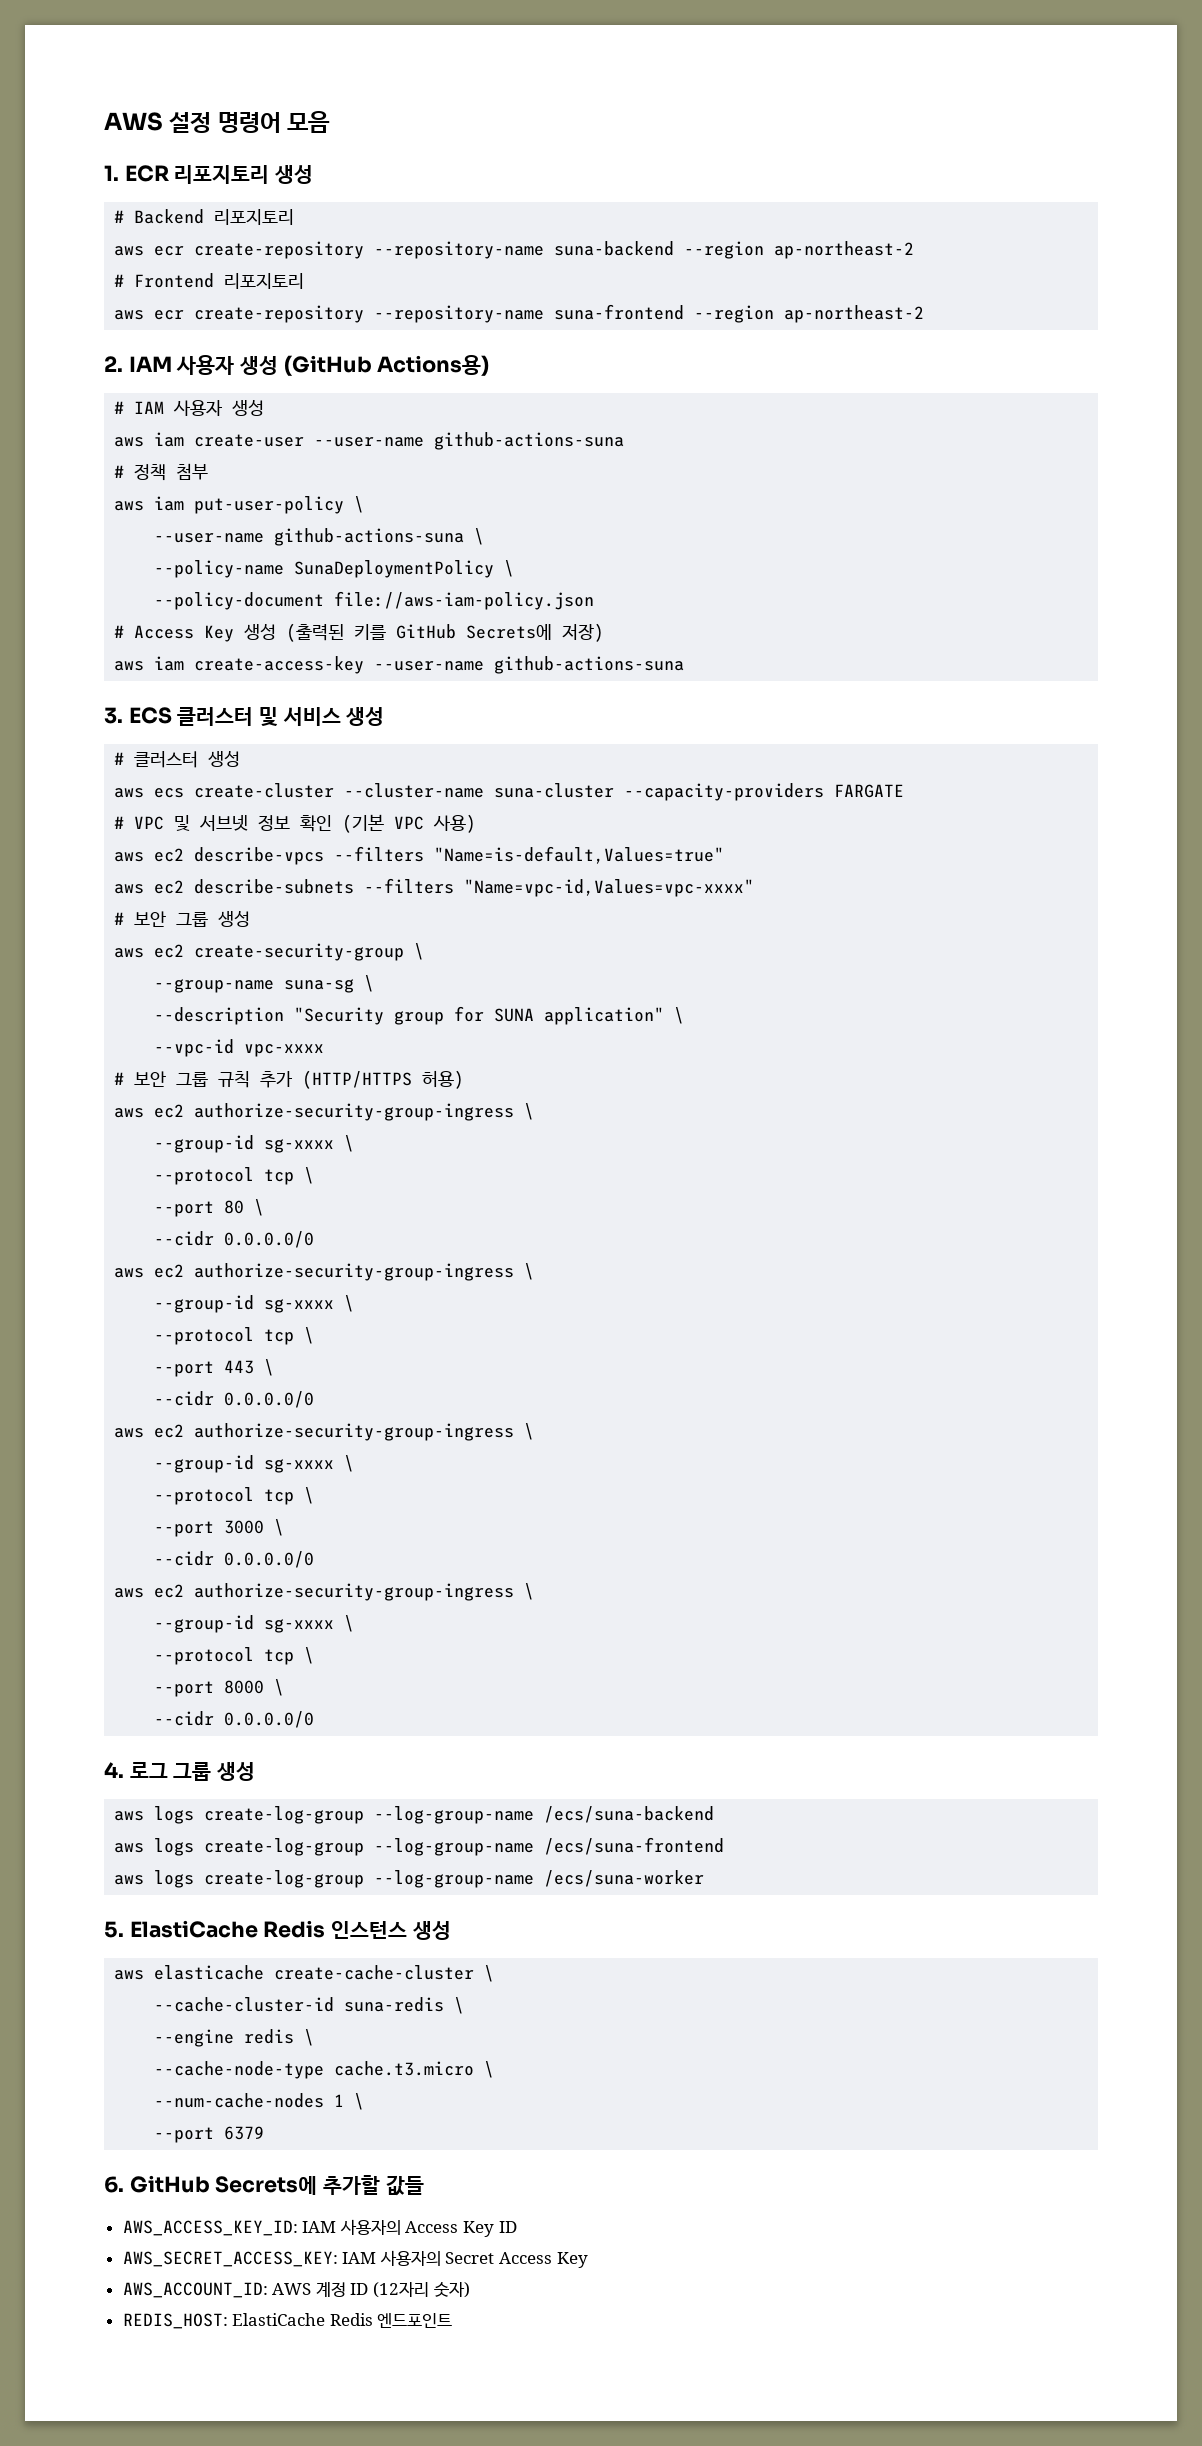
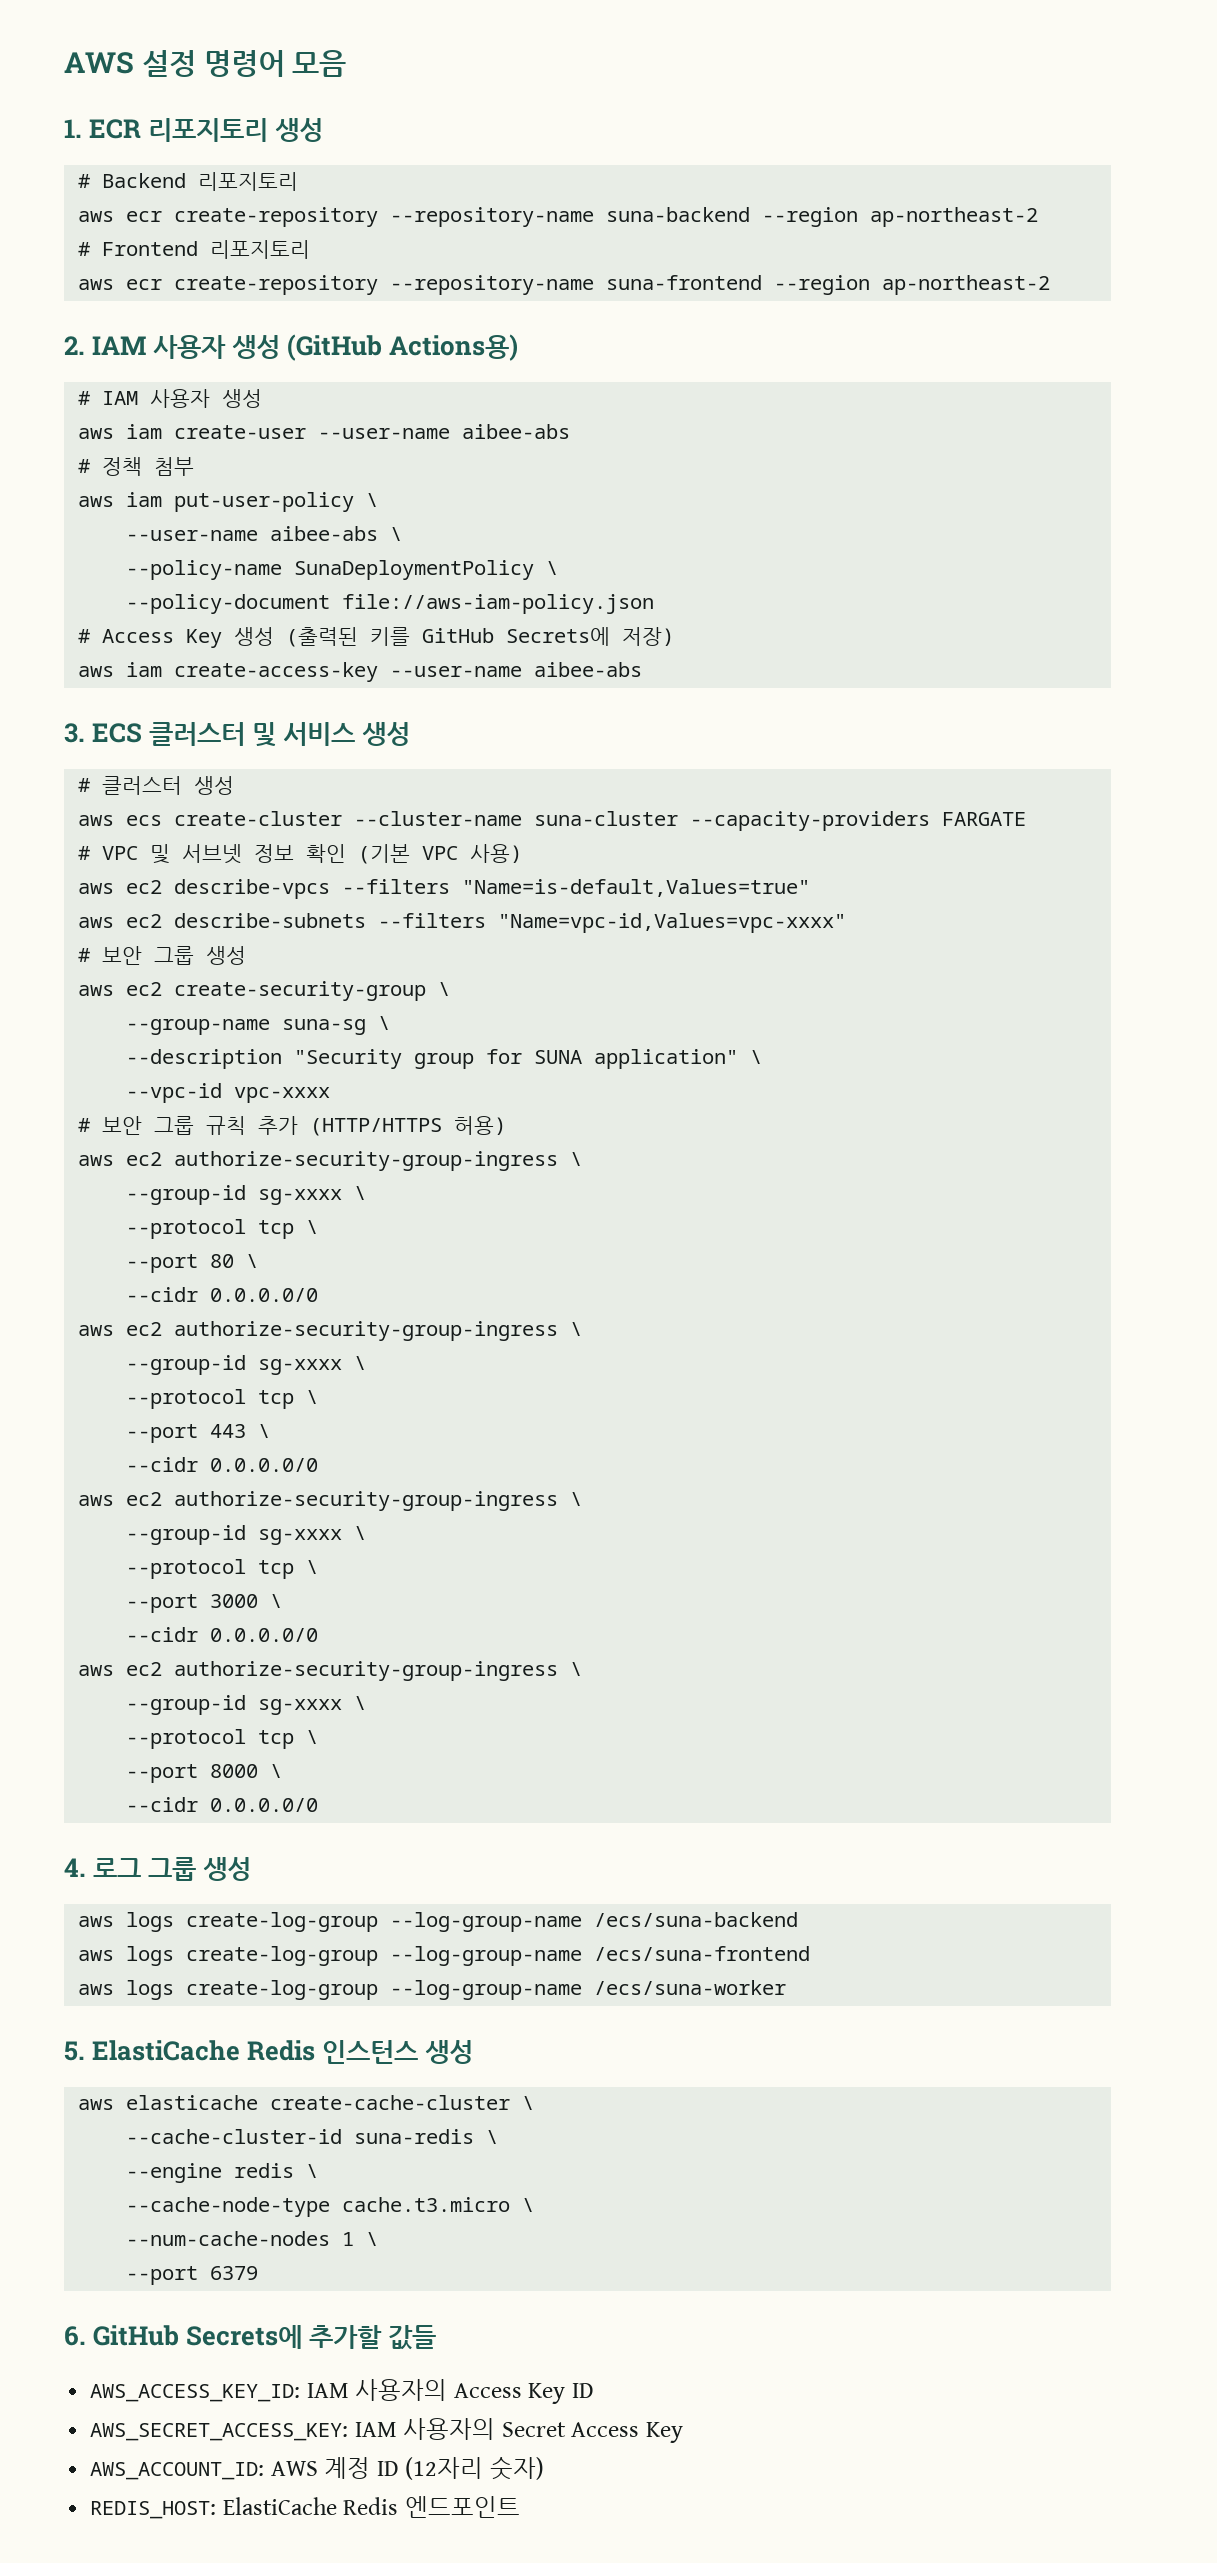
[434,432,625,450] github-actions-suna -> [462,424,571,439] aibee-abs
[274,528,465,546] github-actions-suna -> [270,526,379,541] aibee-abs
[494,656,685,674] github-actions-suna -> [534,662,643,677] aibee-abs

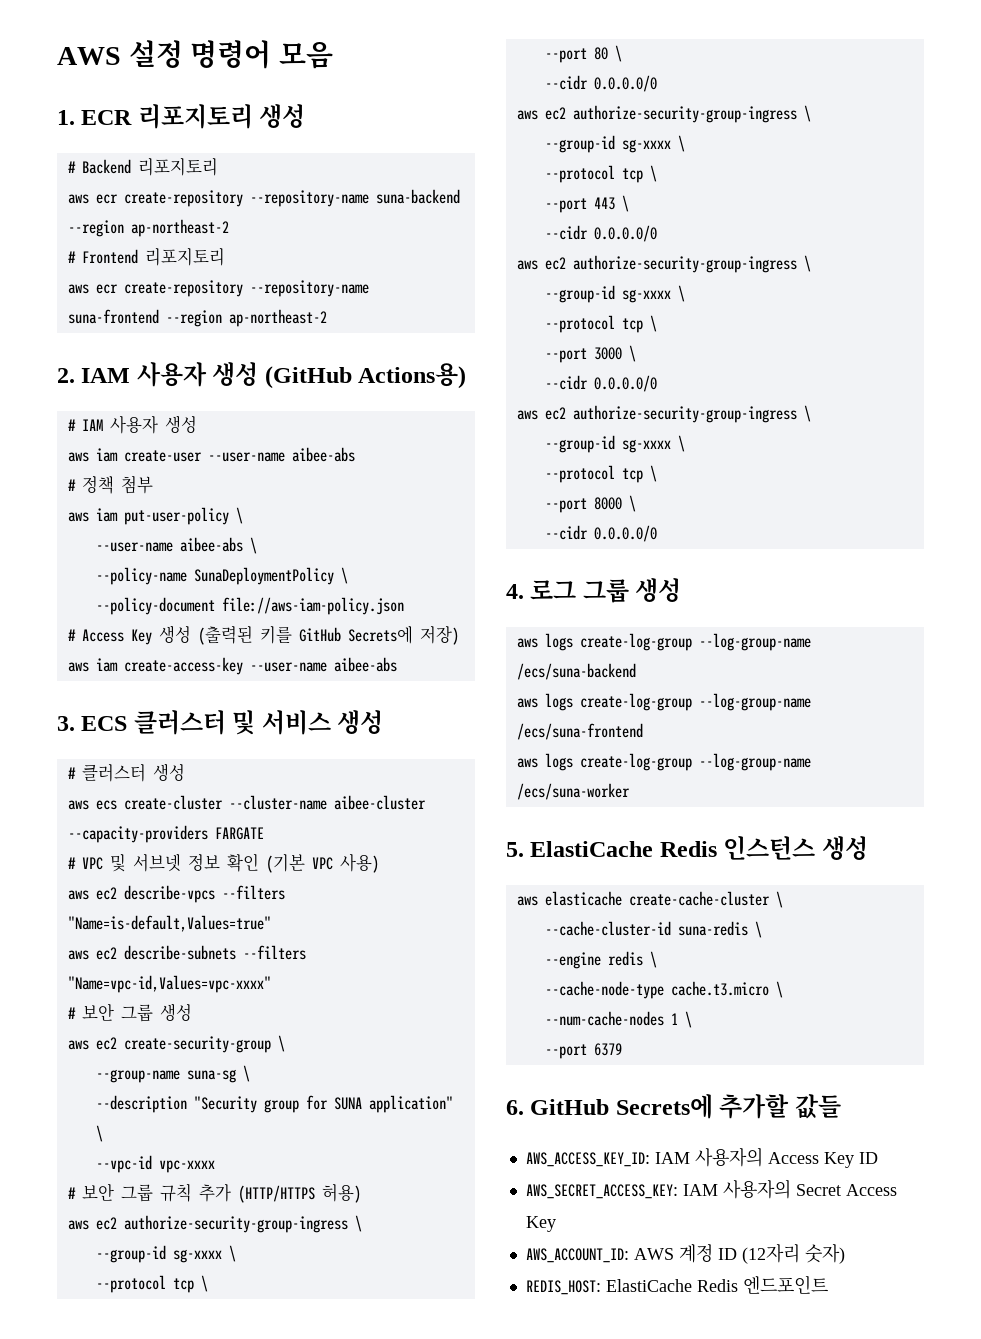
[534,811,679,826] suna-cluster -> [333,795,426,810] aibee-cluster

